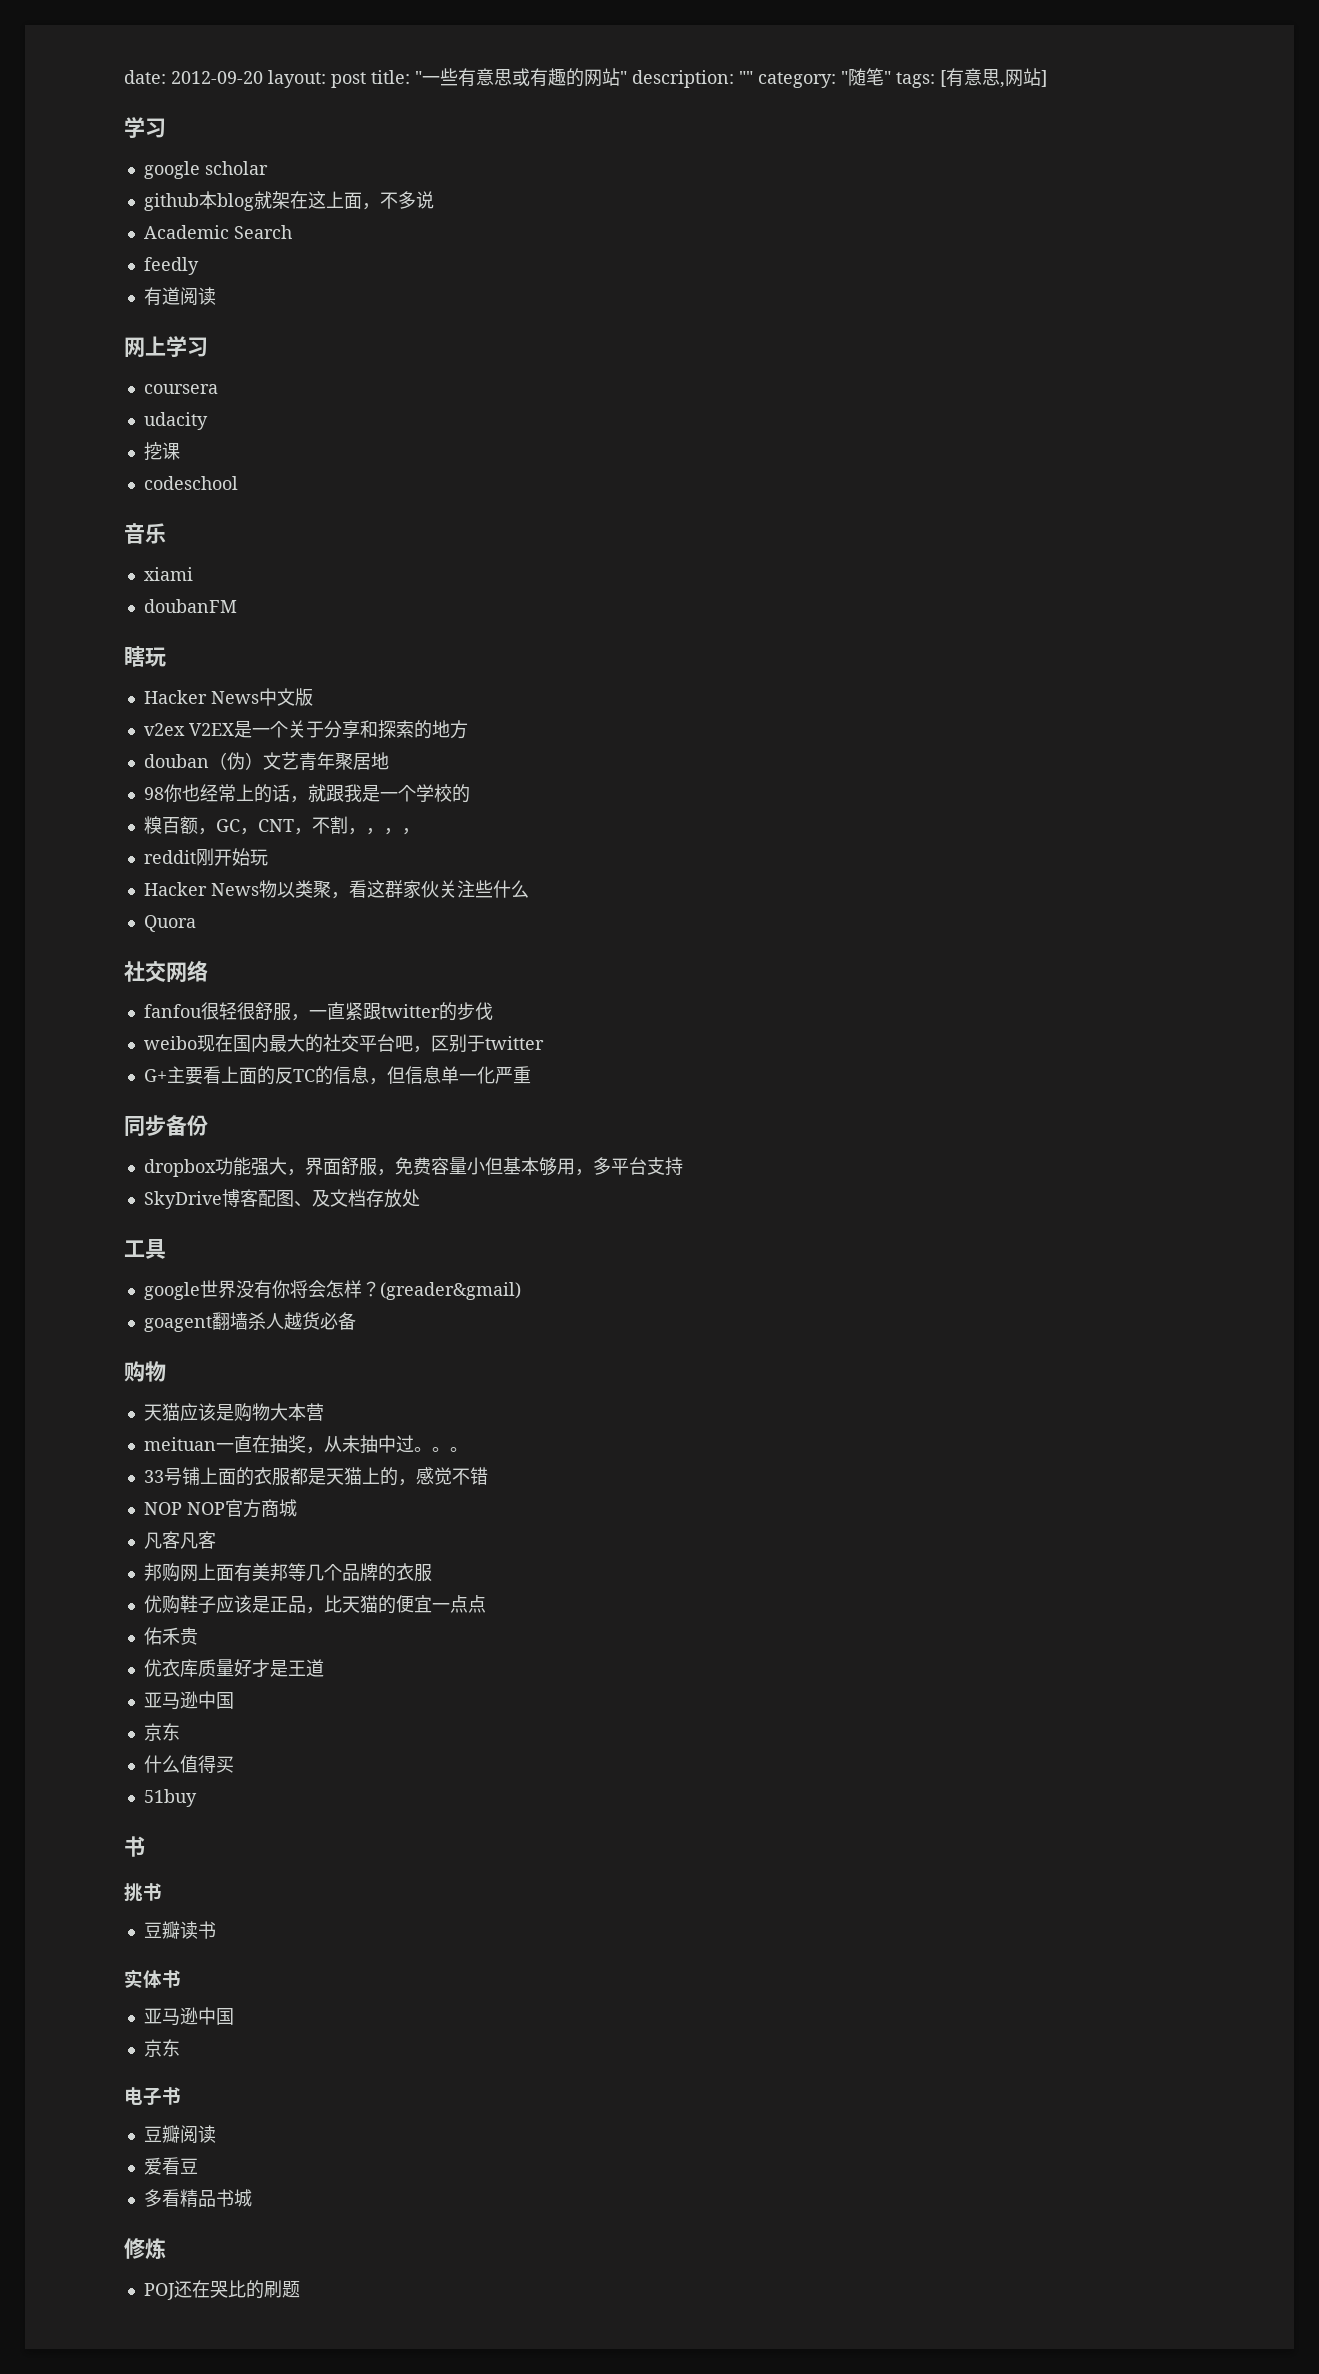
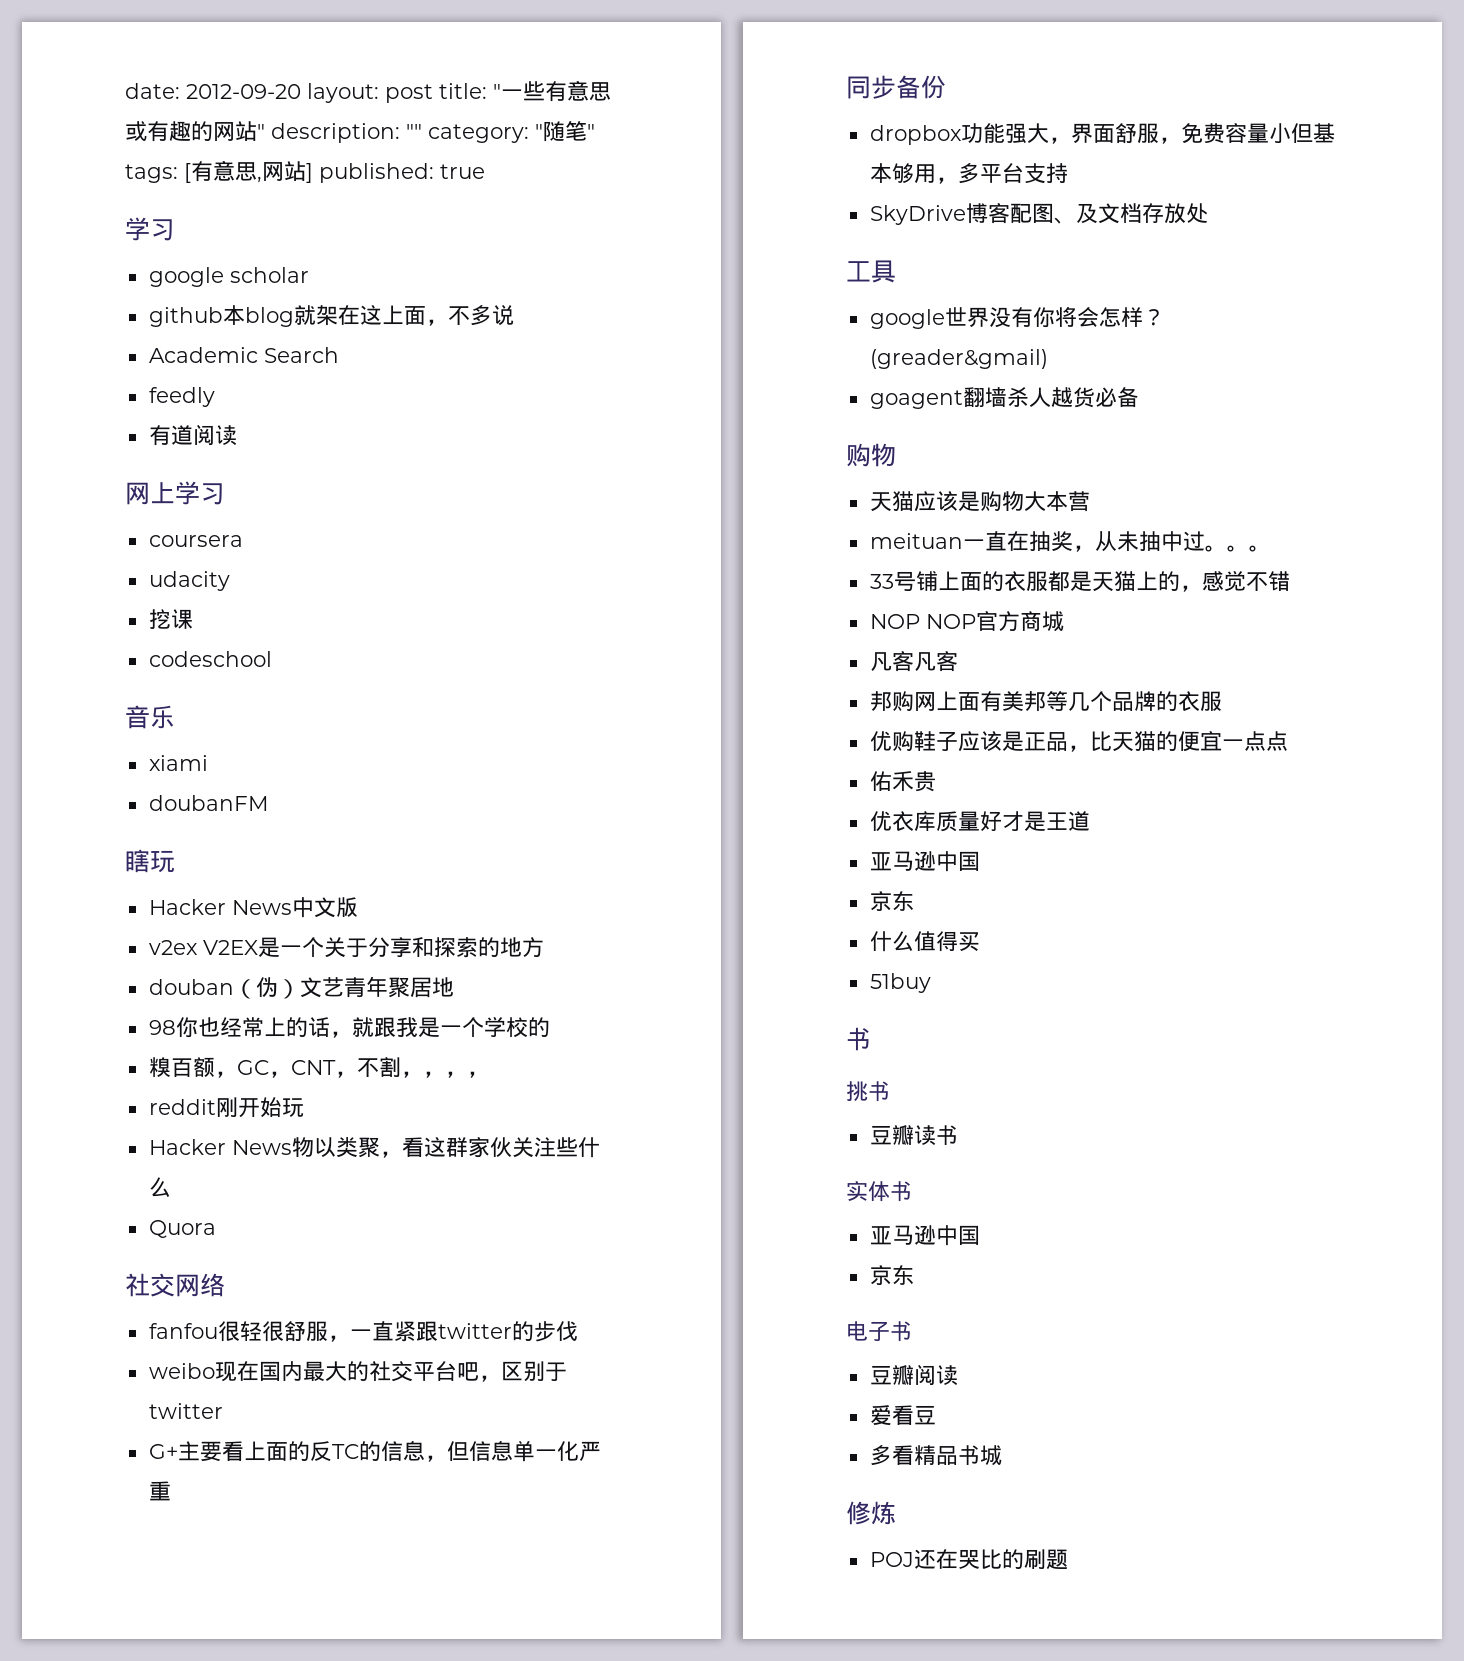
(1047, 78) none -> [319,163,485,183] published: true

